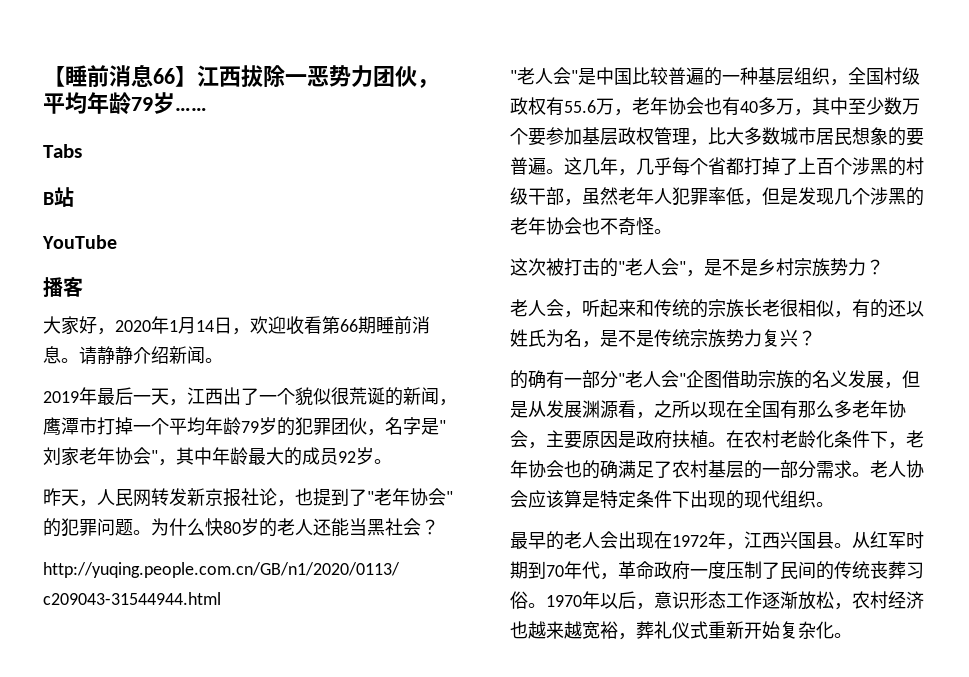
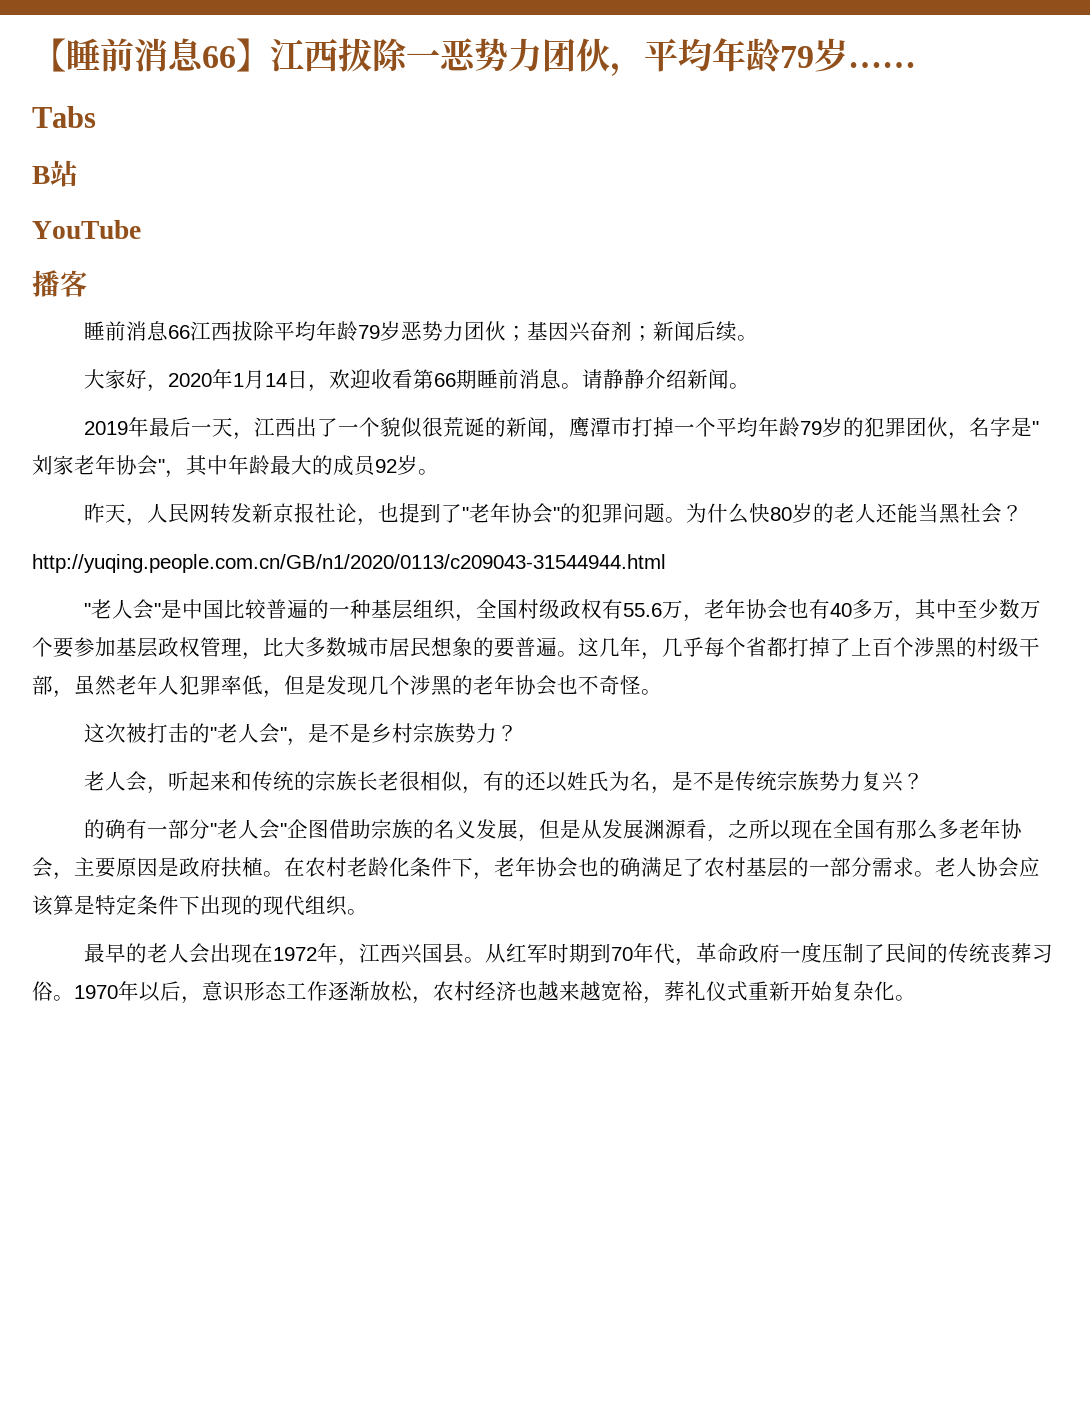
(83, 287) none -> [83,321,758,342] // 睡前消息66江西拔除平均年龄79岁恶势力团伙；基因兴奋剂；新闻后续。

